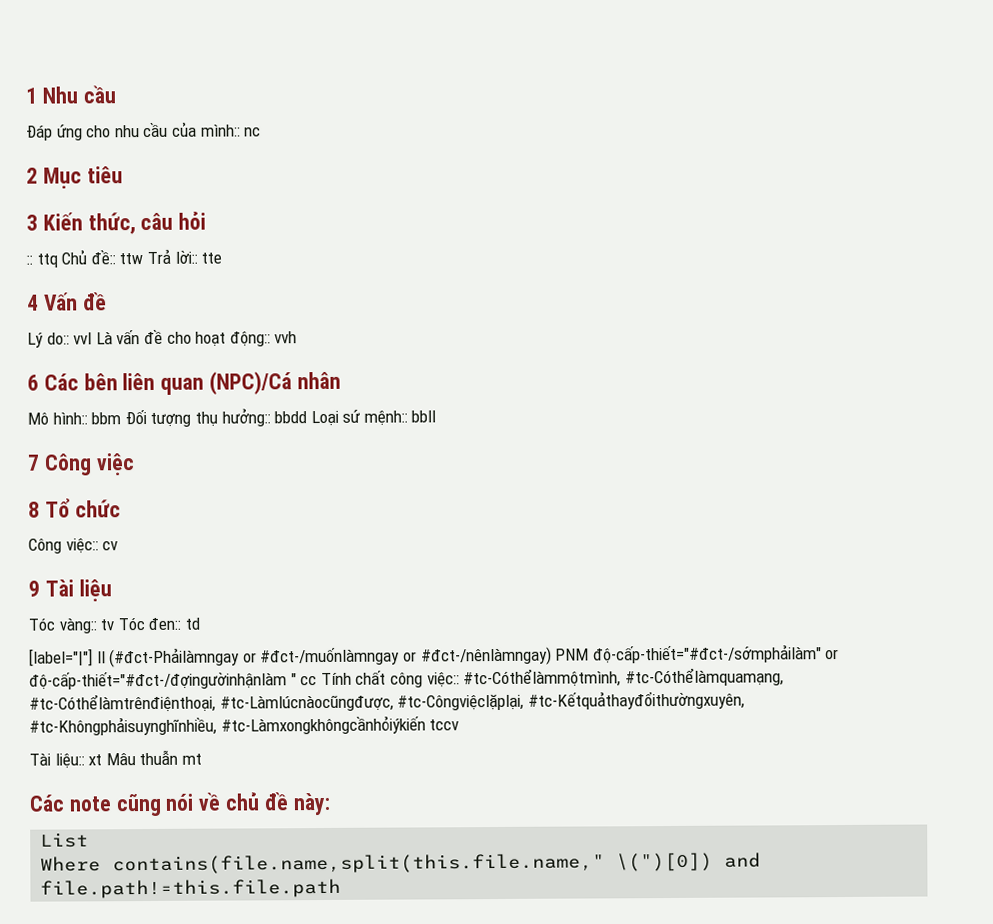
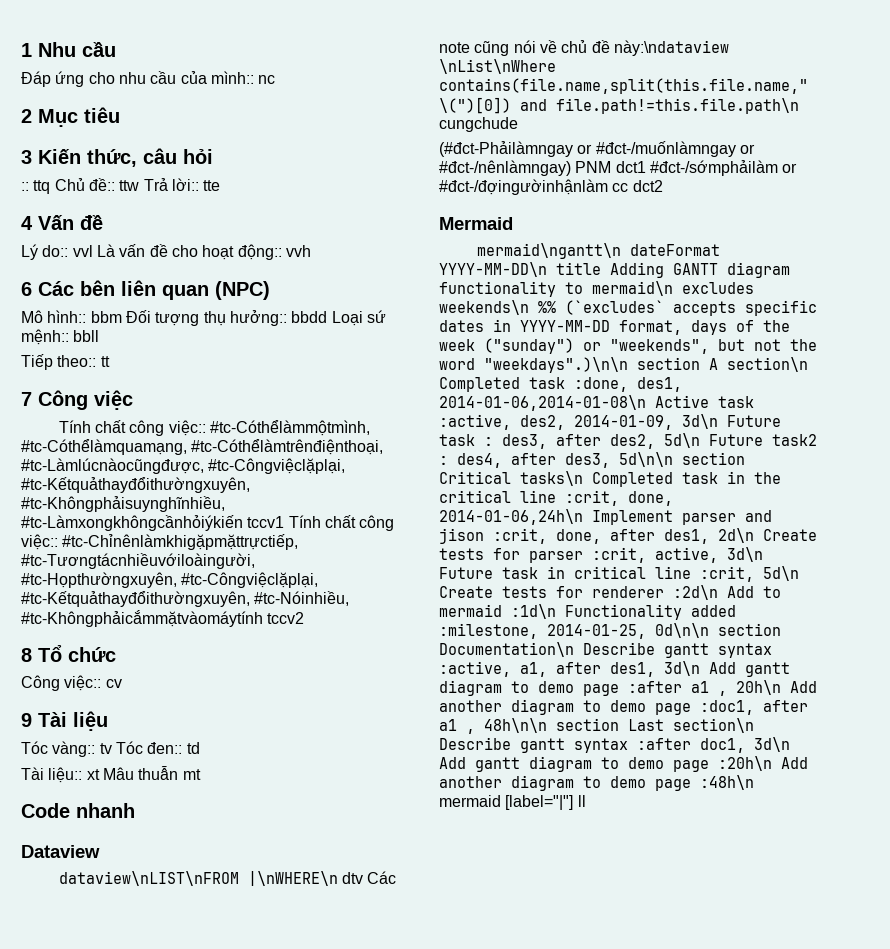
[209,371,341,395] (NPC)/Cá nhân -> [215,281,270,300] (NPC)
(437, 416) none -> [21,354,110,370] // Tiếp theo:: tt
(135, 464) none -> [58,420,371,436] [21,439,384,455] [21,458,346,474] [21,477,250,493] [21,496,225,512] [21,515,395,531] [21,534,299,550] [21,553,255,569] [21,572,319,588] [21,591,350,607] [21,610,305,627] // Tính chất công việc:: #tc-Cóthểlàmmộtmình, #tc-Cóthểlàmquamạng, #tc-Cóthểlàmtrênđiệnthoại, #tc-Làmlúcnàocũngđược, #tc-Côngviệclặplại, #tc-Kếtquảthayđổithườngxuyên, #tc-Khôngphảisuynghĩnhiều, #tc-Làmxongkhôngcầnhỏiýkiến tccv1 Tính chất công việc:: #tc-Chỉnênlàmkhigặpmặttrựctiếp, #tc-Tươngtácnhiềuvớiloàingười, #tc-Họpthườngxuyên, #tc-Côngviệclặplại, #tc-Kếtquảthayđổithườngxuyên, #tc-Nóinhiều, #tc-Khôngphảicắmmặtvàomáytính tccv2
[29,644,840,668] [29,667,784,690] [29,690,745,713] [29,715,460,736] // [label="|"] ll (#đct-Phảilàmngay or #đct-/muốnlàmngay or #đct-/nênlàmngay) PNM độ-cấp-thiết="#đct-/sớmphảilàm" or độ-cấp-thiết="#đct-/đợingườinhậnlàm " cc Tính chất công việc:: #tc-Cóthểlàmmộtmình, #tc-Cóthểlàmquamạng, #tc-Cóthểlàmtrênđiệnthoại, #tc-Làmlúcnàocũngđược, #tc-Côngviệclặplại, #tc-Kếtquảthayđổithườngxuyên, #tc-Khôngphảisuynghĩnhiều, #tc-Làmxongkhôngcầnhỏiýkiến tccv -> (200, 748) none
(202, 759) none -> [21,803,135,818] [21,845,100,858] [58,871,364,886] Code nhanh // Dataview // dataview\nLIST\nFROM |\nWHERE\n dtv
[292,792,331,816] [40,832,90,848] [40,852,762,875] [40,878,342,899] này: // List // Where contains(file.name,split(this.file.name," \(")[0]) and file.path!=this.file.path -> [613,40,729,56] [439,59,556,74] [439,78,808,94] [439,97,799,114] [439,117,518,132] [439,141,755,157] [439,160,798,176] [439,179,663,195] [439,217,513,230] [476,243,720,259] [439,262,790,278] [439,281,754,297] [439,300,817,316] [439,319,790,335] [439,338,817,354] [439,357,808,373] [439,377,682,392] [439,395,754,411] [439,414,781,430] [439,433,817,449] [439,452,745,468] [439,471,781,487] [439,490,673,506] [439,509,772,525] [439,528,817,544] [439,547,763,563] [439,566,799,582] [439,585,781,600] [439,604,736,620] [439,623,781,639] [439,642,772,658] [439,661,790,677] [439,680,817,696] [439,699,808,715] [439,718,754,734] [439,737,790,753] [439,756,808,772] [439,775,754,791] [439,795,586,810] này:\ndataview \nList\nWhere contains(file.name,split(this.file.name," \(")[0]) and file.path!=this.file.path\n cungchude // (#đct-Phảilàmngay or #đct-/muốnlàmngay or #đct-/nênlàmngay) PNM dct1 #đct-/sớmphảilàm or #đct-/đợingườinhậnlàm cc dct2 // Mermaid // mermaid\ngantt\n dateFormat YYYY-MM-DD\n title Adding GANTT diagram functionality to mermaid\n excludes weekends\n %% (`excludes` accepts specific dates in YYYY-MM-DD format, days of the week ("sunday") or "weekends", but not the word "weekdays".)\n\n section A section\n Completed task :done, des1, 2014-01-06,2014-01-08\n Active task :active, des2, 2014-01-09, 3d\n Future task : des3, after des2, 5d\n Future task2 : des4, after des3, 5d\n\n section Critical tasks\n Completed task in the critical line :crit, done, 2014-01-06,24h\n Implement parser and jison :crit, done, after des1, 2d\n Create tests for parser :crit, active, 3d\n Future task in critical line :crit, 5d\n Create tests for renderer :2d\n Add to mermaid :1d\n Functionality added :milestone, 2014-01-25, 0d\n\n section Documentation\n Describe gantt syntax :active, a1, after des1, 3d\n Add gantt diagram to demo page :after a1 , 20h\n Add another diagram to demo page :doc1, after a1 , 48h\n\n section Last section\n Describe gantt syntax :after doc1, 3d\n Add gantt diagram to demo page :20h\n Add another diagram to demo page :48h\n mermaid [label="|"] ll

